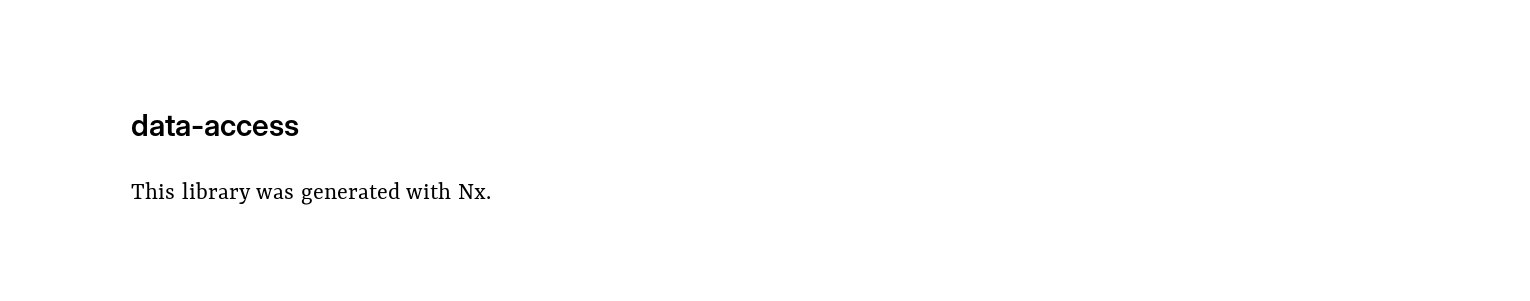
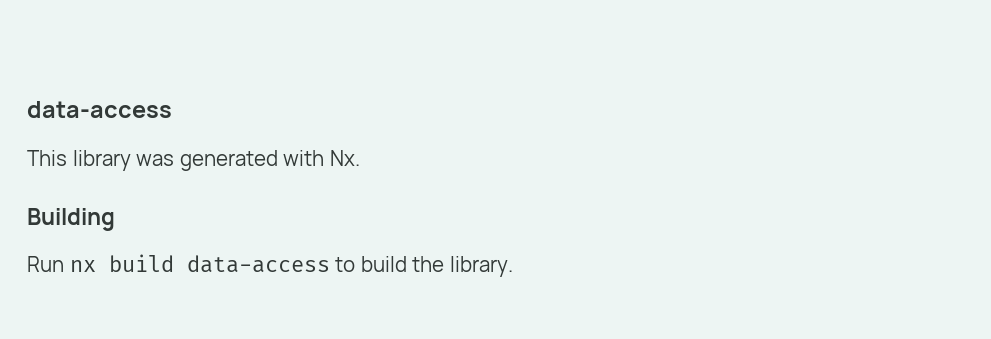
(492, 191) none -> [27,208,115,231] [27,254,513,277] // Building // Run nx build data-access to build the library.

